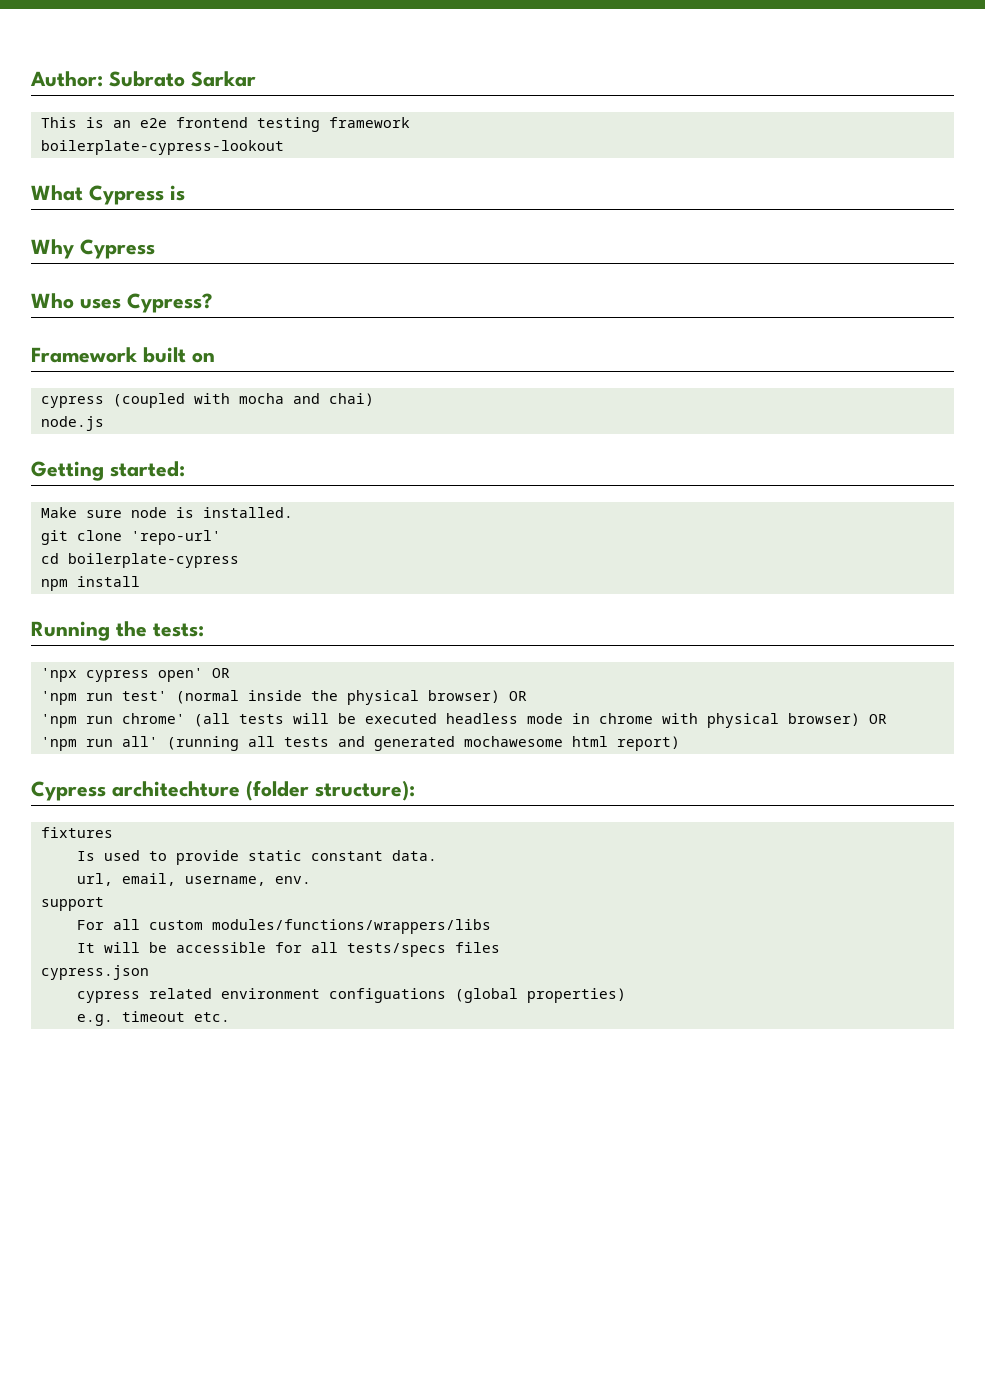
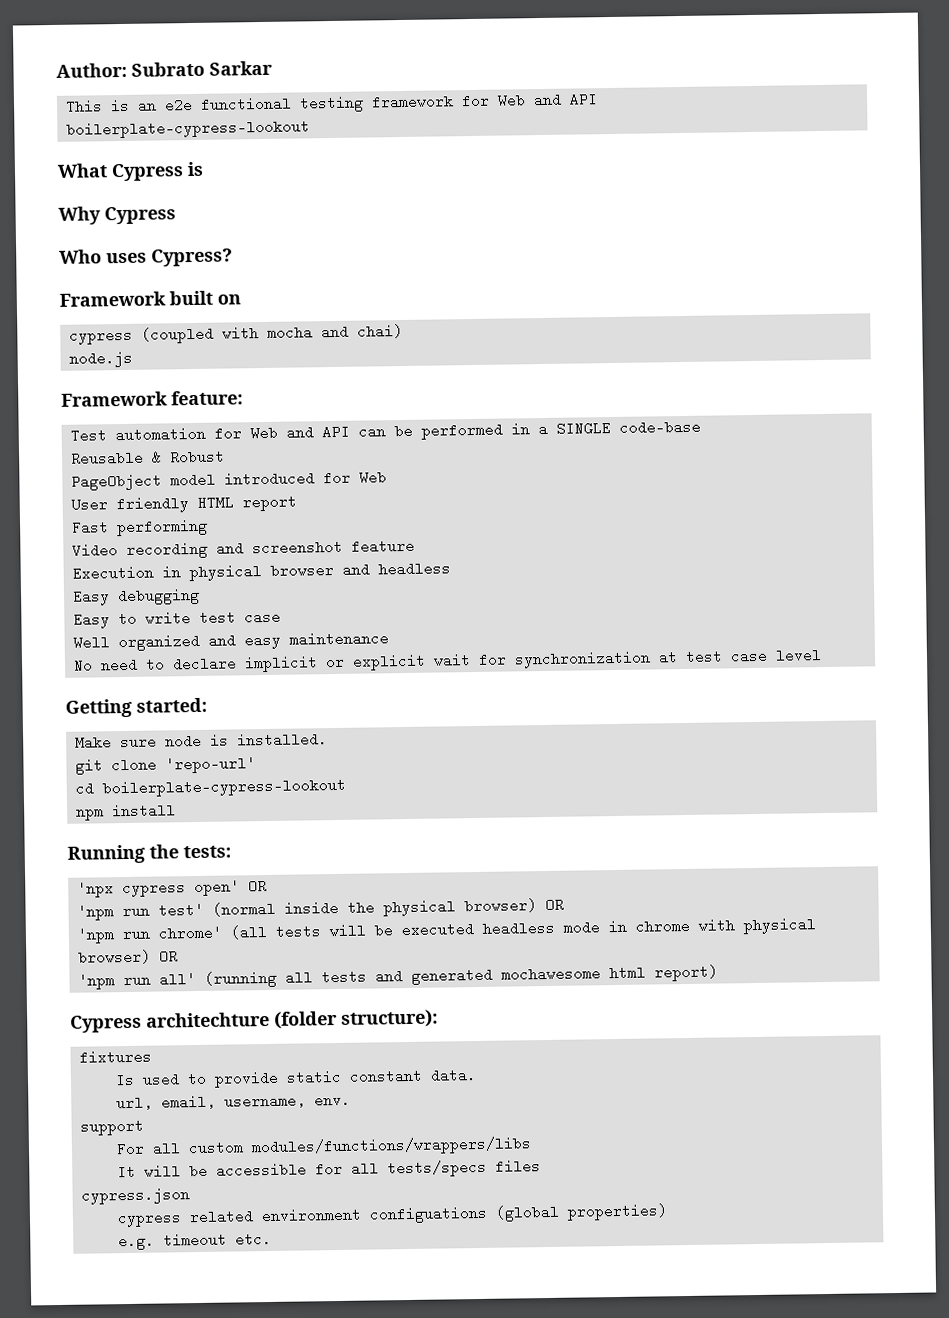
[175,117,248,128] frontend -> [199,96,292,112] functional
(410, 122) none -> [460,92,598,109] for Web and API
(104, 423) none -> [61,390,243,407] [69,419,701,443] [69,449,225,466] [70,470,387,491] [70,494,297,514] [70,518,208,537] [71,538,415,559] [71,561,451,582] [71,587,200,606] [72,609,281,629] [72,631,389,652] [72,648,822,673] // Framework feature: // Test automation for Web and API can be performed in a SINGLE code-base // Reusable & Robust // PageObject model introduced for Web // User friendly HTML report // Fast performing // Video recording and screenshot feature // Execution in physical browser and headless // Easy debugging // Easy to write test case // Well organized and easy maintenance // No need to declare implicit or explicit wait for synchronization at test case level
[67,553,239,568] boilerplate-cypress -> [101,777,346,798] boilerplate-cypress-lookout

